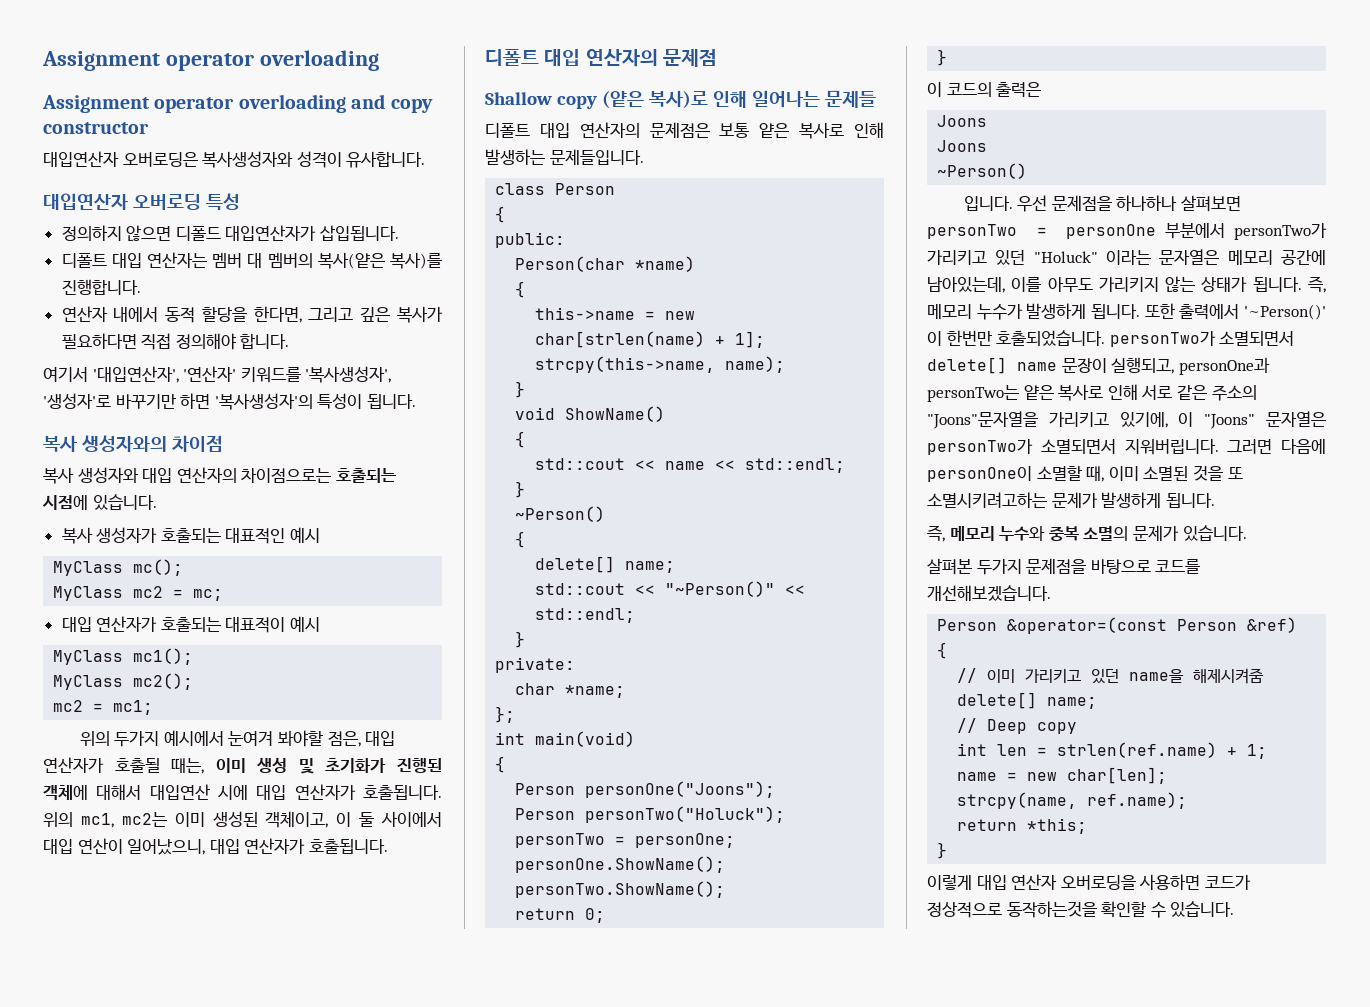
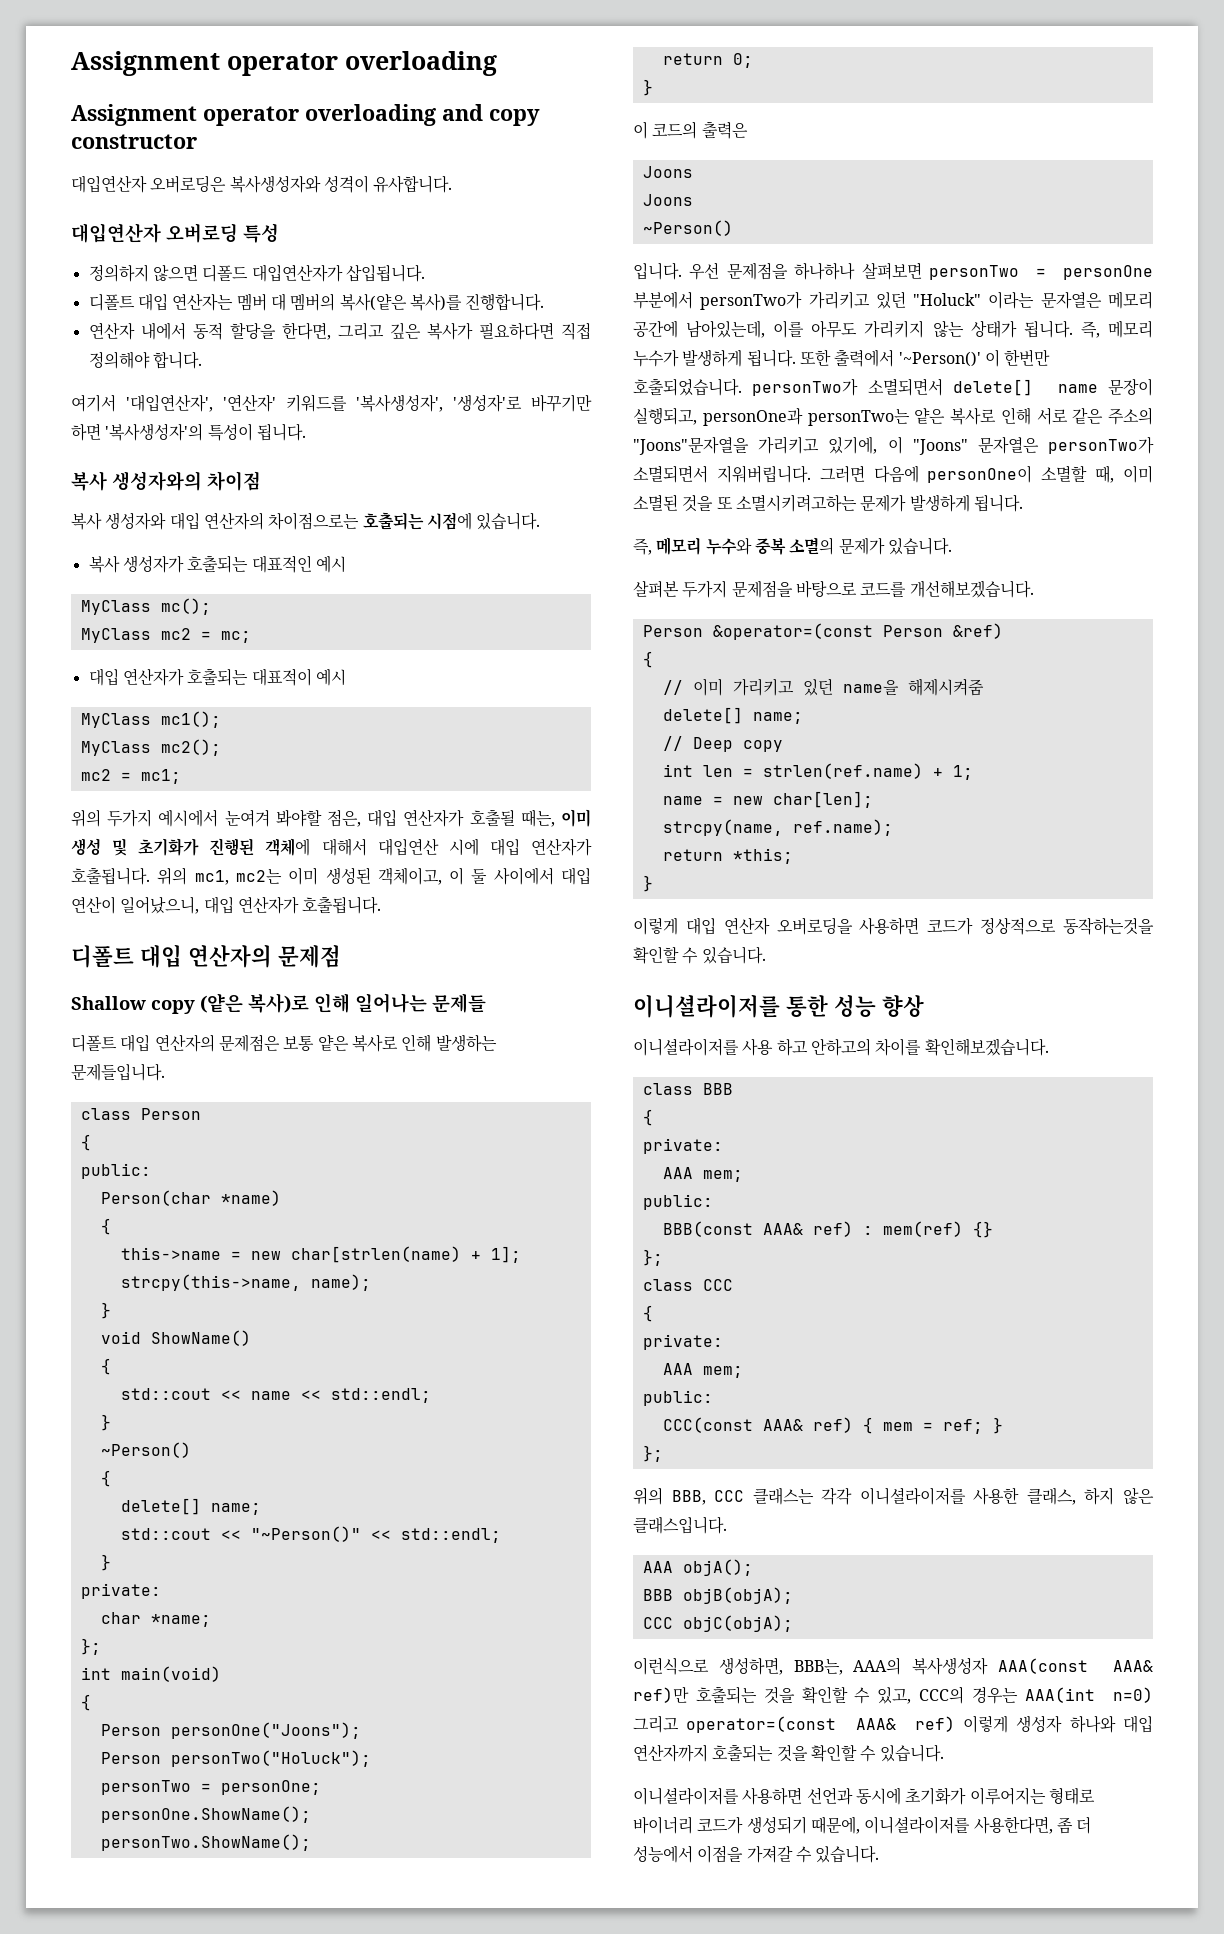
(1235, 909) none -> [633,994,924,1018] [633,1038,1049,1056] [642,1083,733,1095] [642,1109,653,1126] [642,1138,723,1154] [662,1167,743,1182] [642,1194,713,1210] [662,1221,993,1238] [642,1249,663,1266] [642,1279,733,1291] [642,1305,653,1322] [642,1334,723,1350] [662,1363,743,1378] [642,1390,713,1406] [662,1417,1003,1434] [642,1445,663,1462] [633,1487,1154,1505] [633,1516,727,1534] [642,1559,753,1576] [642,1587,793,1604] [642,1615,793,1632] [633,1657,1153,1675] [633,1686,1153,1704] [633,1715,1153,1733] [633,1744,944,1762] [633,1787,1095,1805] [633,1816,1092,1834] [633,1845,880,1863] // 이니셜라이저를 통한 성능 향상 // 이니셜라이저를 사용 하고 안하고의 차이를 확인해보겠습니다. // class BBB // { // private: // AAA mem; // public: // BBB(const AAA& ref) : mem(ref) {} // }; // class CCC // { // private: // AAA mem; // public: // CCC(const AAA& ref) { mem = ref; } // }; // 위의 BBB, CCC 클래스는 각각 이니셜라이저를 사용한 클래스, 하지 않은 클래스입니다. // AAA objA(); // BBB objB(objA); // CCC objC(objA); // 이런식으로 생성하면, BBB는, AAA의 복사생성자 AAA(const AAA& ref)만 호출되는 것을 확인할 수 있고, CCC의 경우는 AAA(int n=0) 그리고 operator=(const AAA& ref) 이렇게 생성자 하나와 대입 연산자까지 호출되는 것을 확인할 수 있습니다. // 이니셜라이저를 사용하면 선언과 동시에 초기화가 이루어지는 형태로 바이너리 코드가 생성되기 때문에, 이니셜라이저를 사용한다면, 좀 더 성능에서 이점을 가져갈 수 있습니다.

